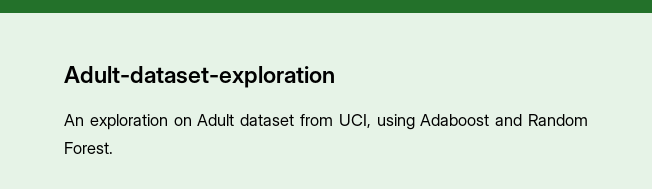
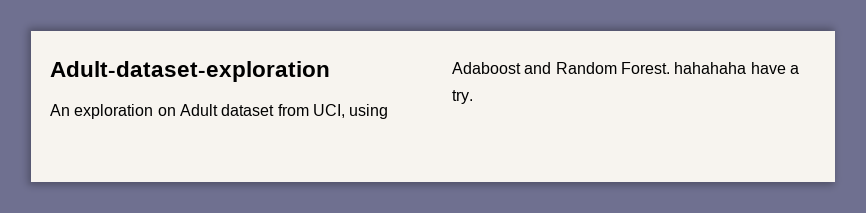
(113, 148) none -> [674,62,799,74] [452,90,473,104] hahahaha have a try.

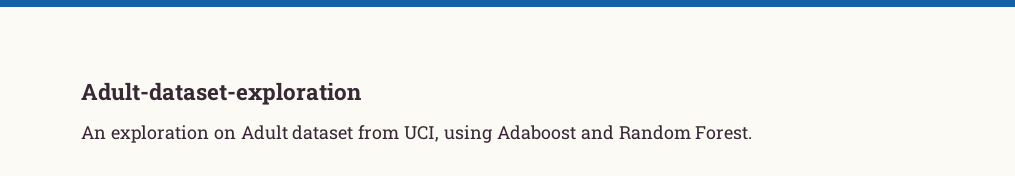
[674,62,799,74] [452,90,473,104] hahahaha have a try. -> (753, 133) none

